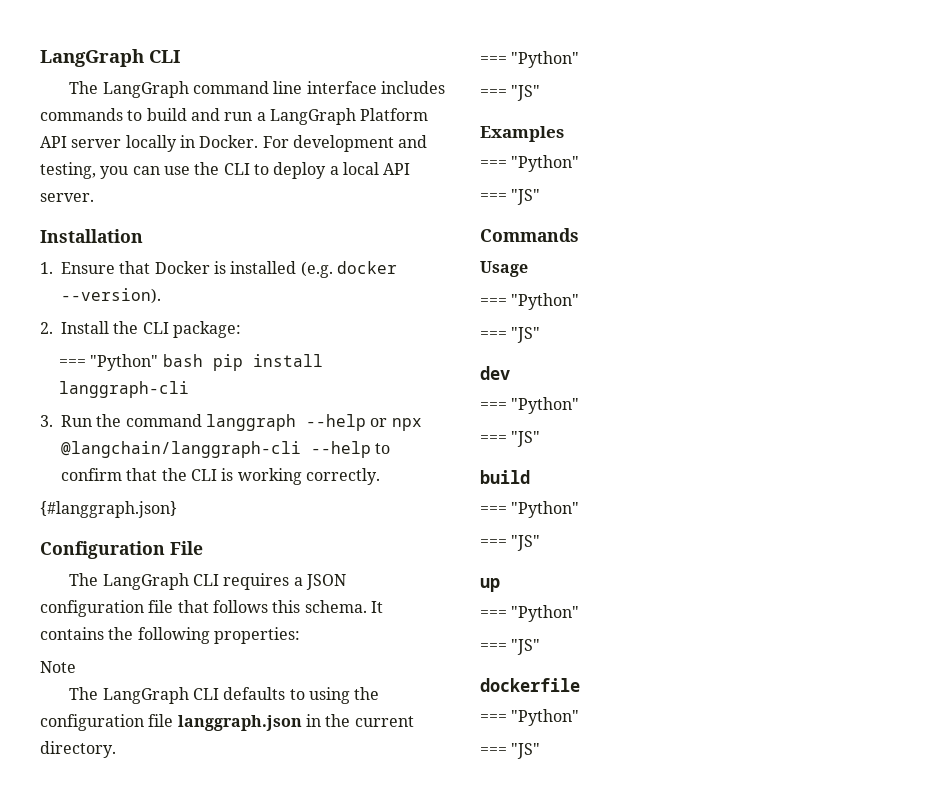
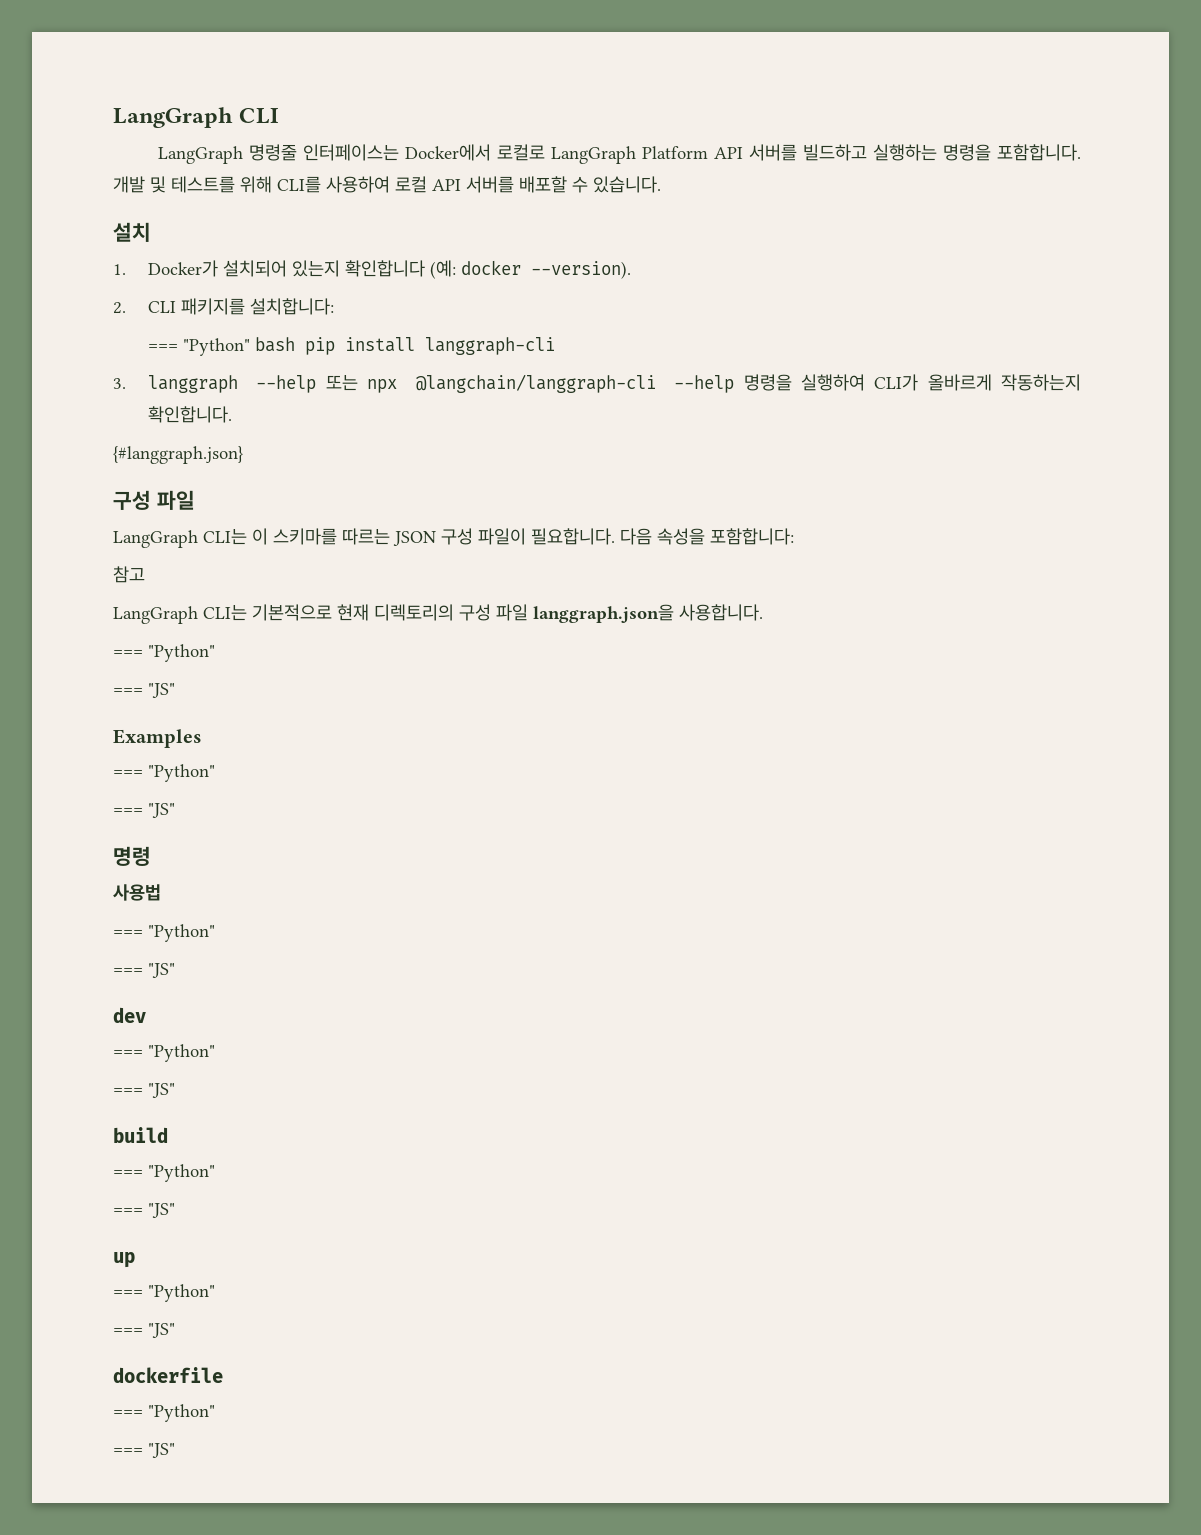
[69,81,446,98] [40,108,429,125] [40,135,428,152] [40,162,411,179] [40,193,94,202] [40,229,143,243] [40,261,333,278] The LangGraph command line interface includes commands to build and run a LangGraph Platform API server locally in Docker. For development and testing, you can use the CLI to deploy a local API server. // Installation // 1. Ensure that Docker is installed (e.g. -> [157,144,1081,164] [113,176,661,193] [113,222,151,242] [113,260,456,279] LangGraph 명령줄 인터페이스는 Docker에서 로컬로 LangGraph Platform API 서버를 빌드하고 실행하는 명령을 포함합니다. 개발 및 테스트를 위해 CLI를 사용하여 로컬 API 서버를 배포할 수 있습니다. // 설치 // 1. Docker가 설치되어 있는지 확인합니다 (예:
[61,321,241,338] Install the CLI package: -> [147,298,334,315] CLI 패키지를 설치합니다:
[61,414,202,427] Run the command -> (126, 383) none
[370,418,388,427] or -> [325,375,358,391] 또는
[375,443,391,454] [61,468,380,485] [40,501,177,518] [40,541,203,559] [69,573,347,590] [40,600,383,617] [40,627,300,644] [40,661,76,673] [69,687,380,704] [40,714,414,731] [40,741,116,758] to confirm that the CLI is working correctly. // {#langgraph.json} // Configuration File // The LangGraph CLI requires a JSON configuration file that follows this schema. It contains the following properties: // Note // The LangGraph CLI defaults to using the configuration file langgraph.json in the current directory. -> [743,374,1082,391] [147,406,232,423] [113,446,243,464] [113,490,195,510] [113,528,794,548] [113,566,145,583] [113,604,763,624] 명령을 실행하여 CLI가 올바르게 작동하는지 확인합니다. // {#langgraph.json} // 구성 파일 // LangGraph CLI는 이 스키마를 따르는 JSON 구성 파일이 필요합니다. 다음 속성을 포함합니다: // 참고 // LangGraph CLI는 기본적으로 현재 디렉토리의 구성 파일 langgraph.json을 사용합니다.
[480,228,579,242] [480,261,528,277] Commands // Usage -> [113,846,151,866] [113,884,161,901] 명령 // 사용법

